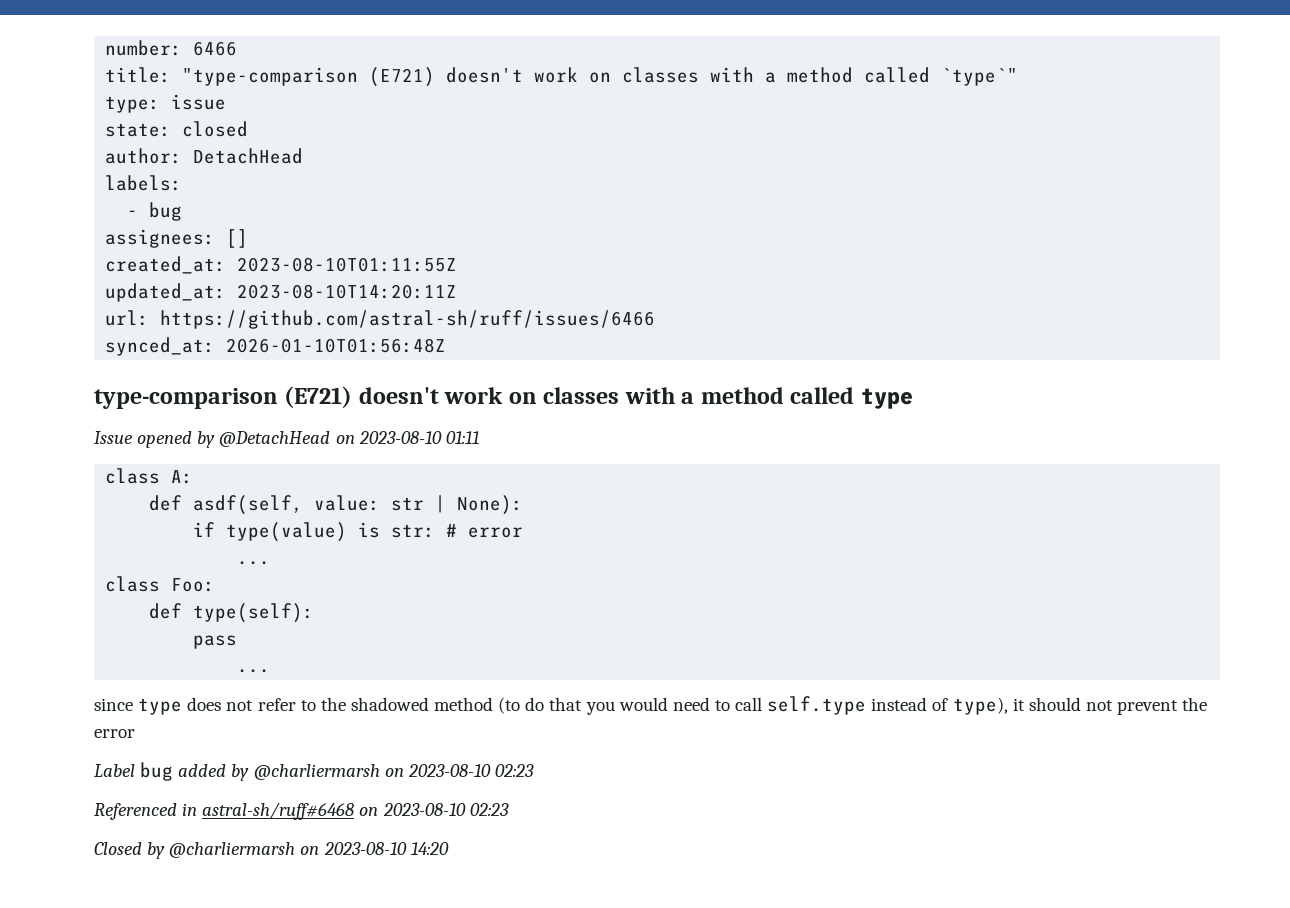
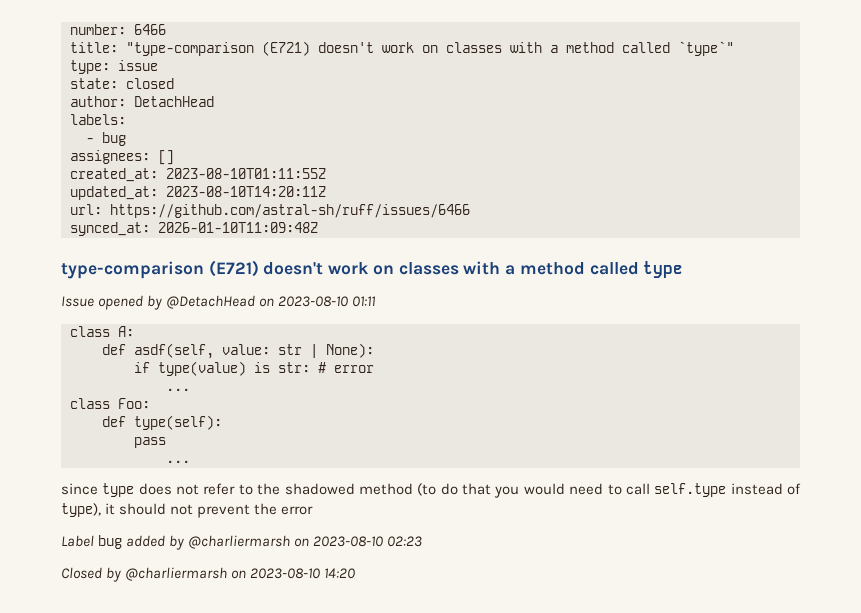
[226,338,447,353] 2026-01-10T01:56:48Z -> [158,222,318,233] 2026-01-10T11:09:48Z
[94,802,509,820] // Referenced in astral-sh/ruff#6468 on 2023-08-10 02:23 -> (423, 541) none

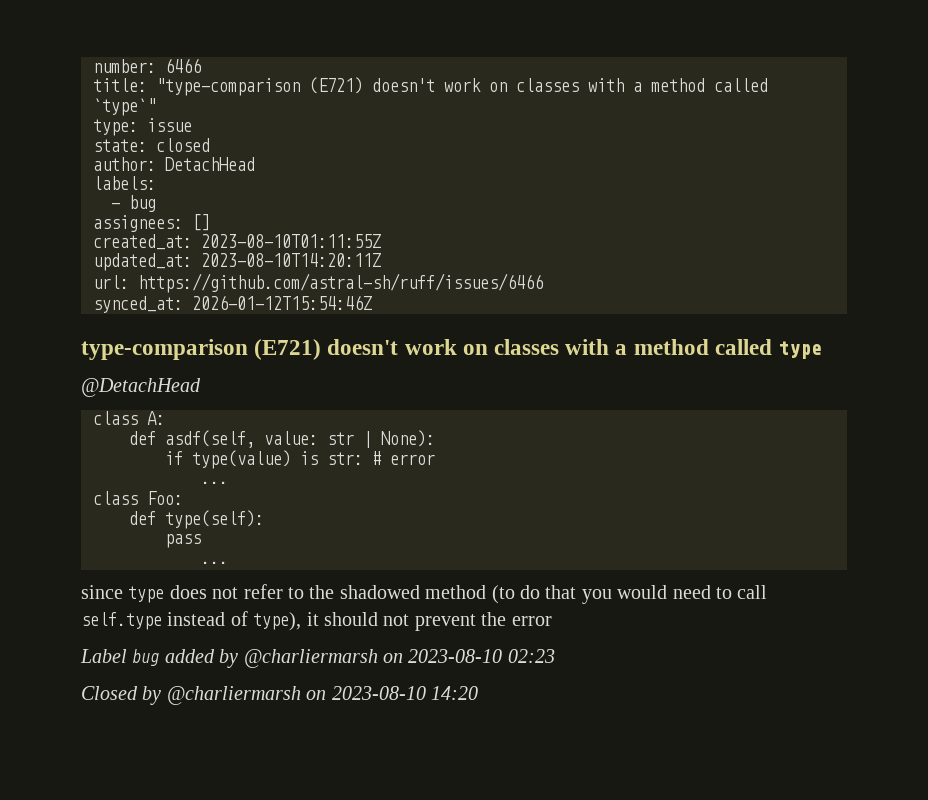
[158,222,318,233] 2026-01-10T11:09:48Z -> [192,295,372,310] 2026-01-12T15:54:46Z
[61,295,376,310] Issue opened by @DetachHead on 2023-08-10 01:11 -> [81,378,201,397] @DetachHead

